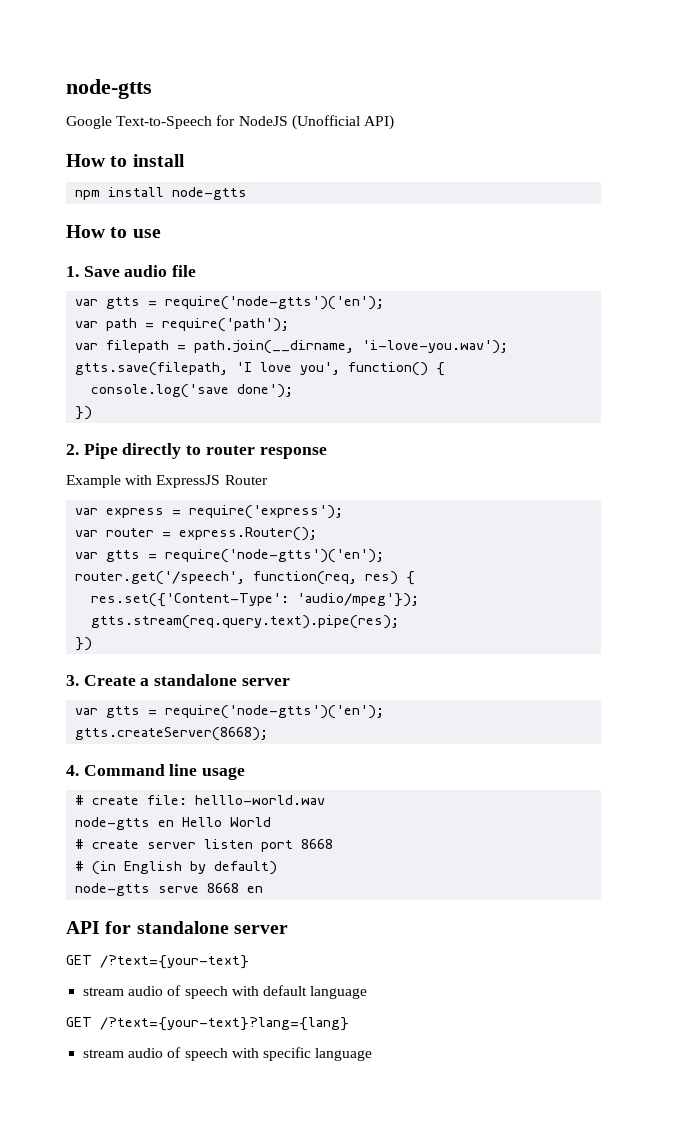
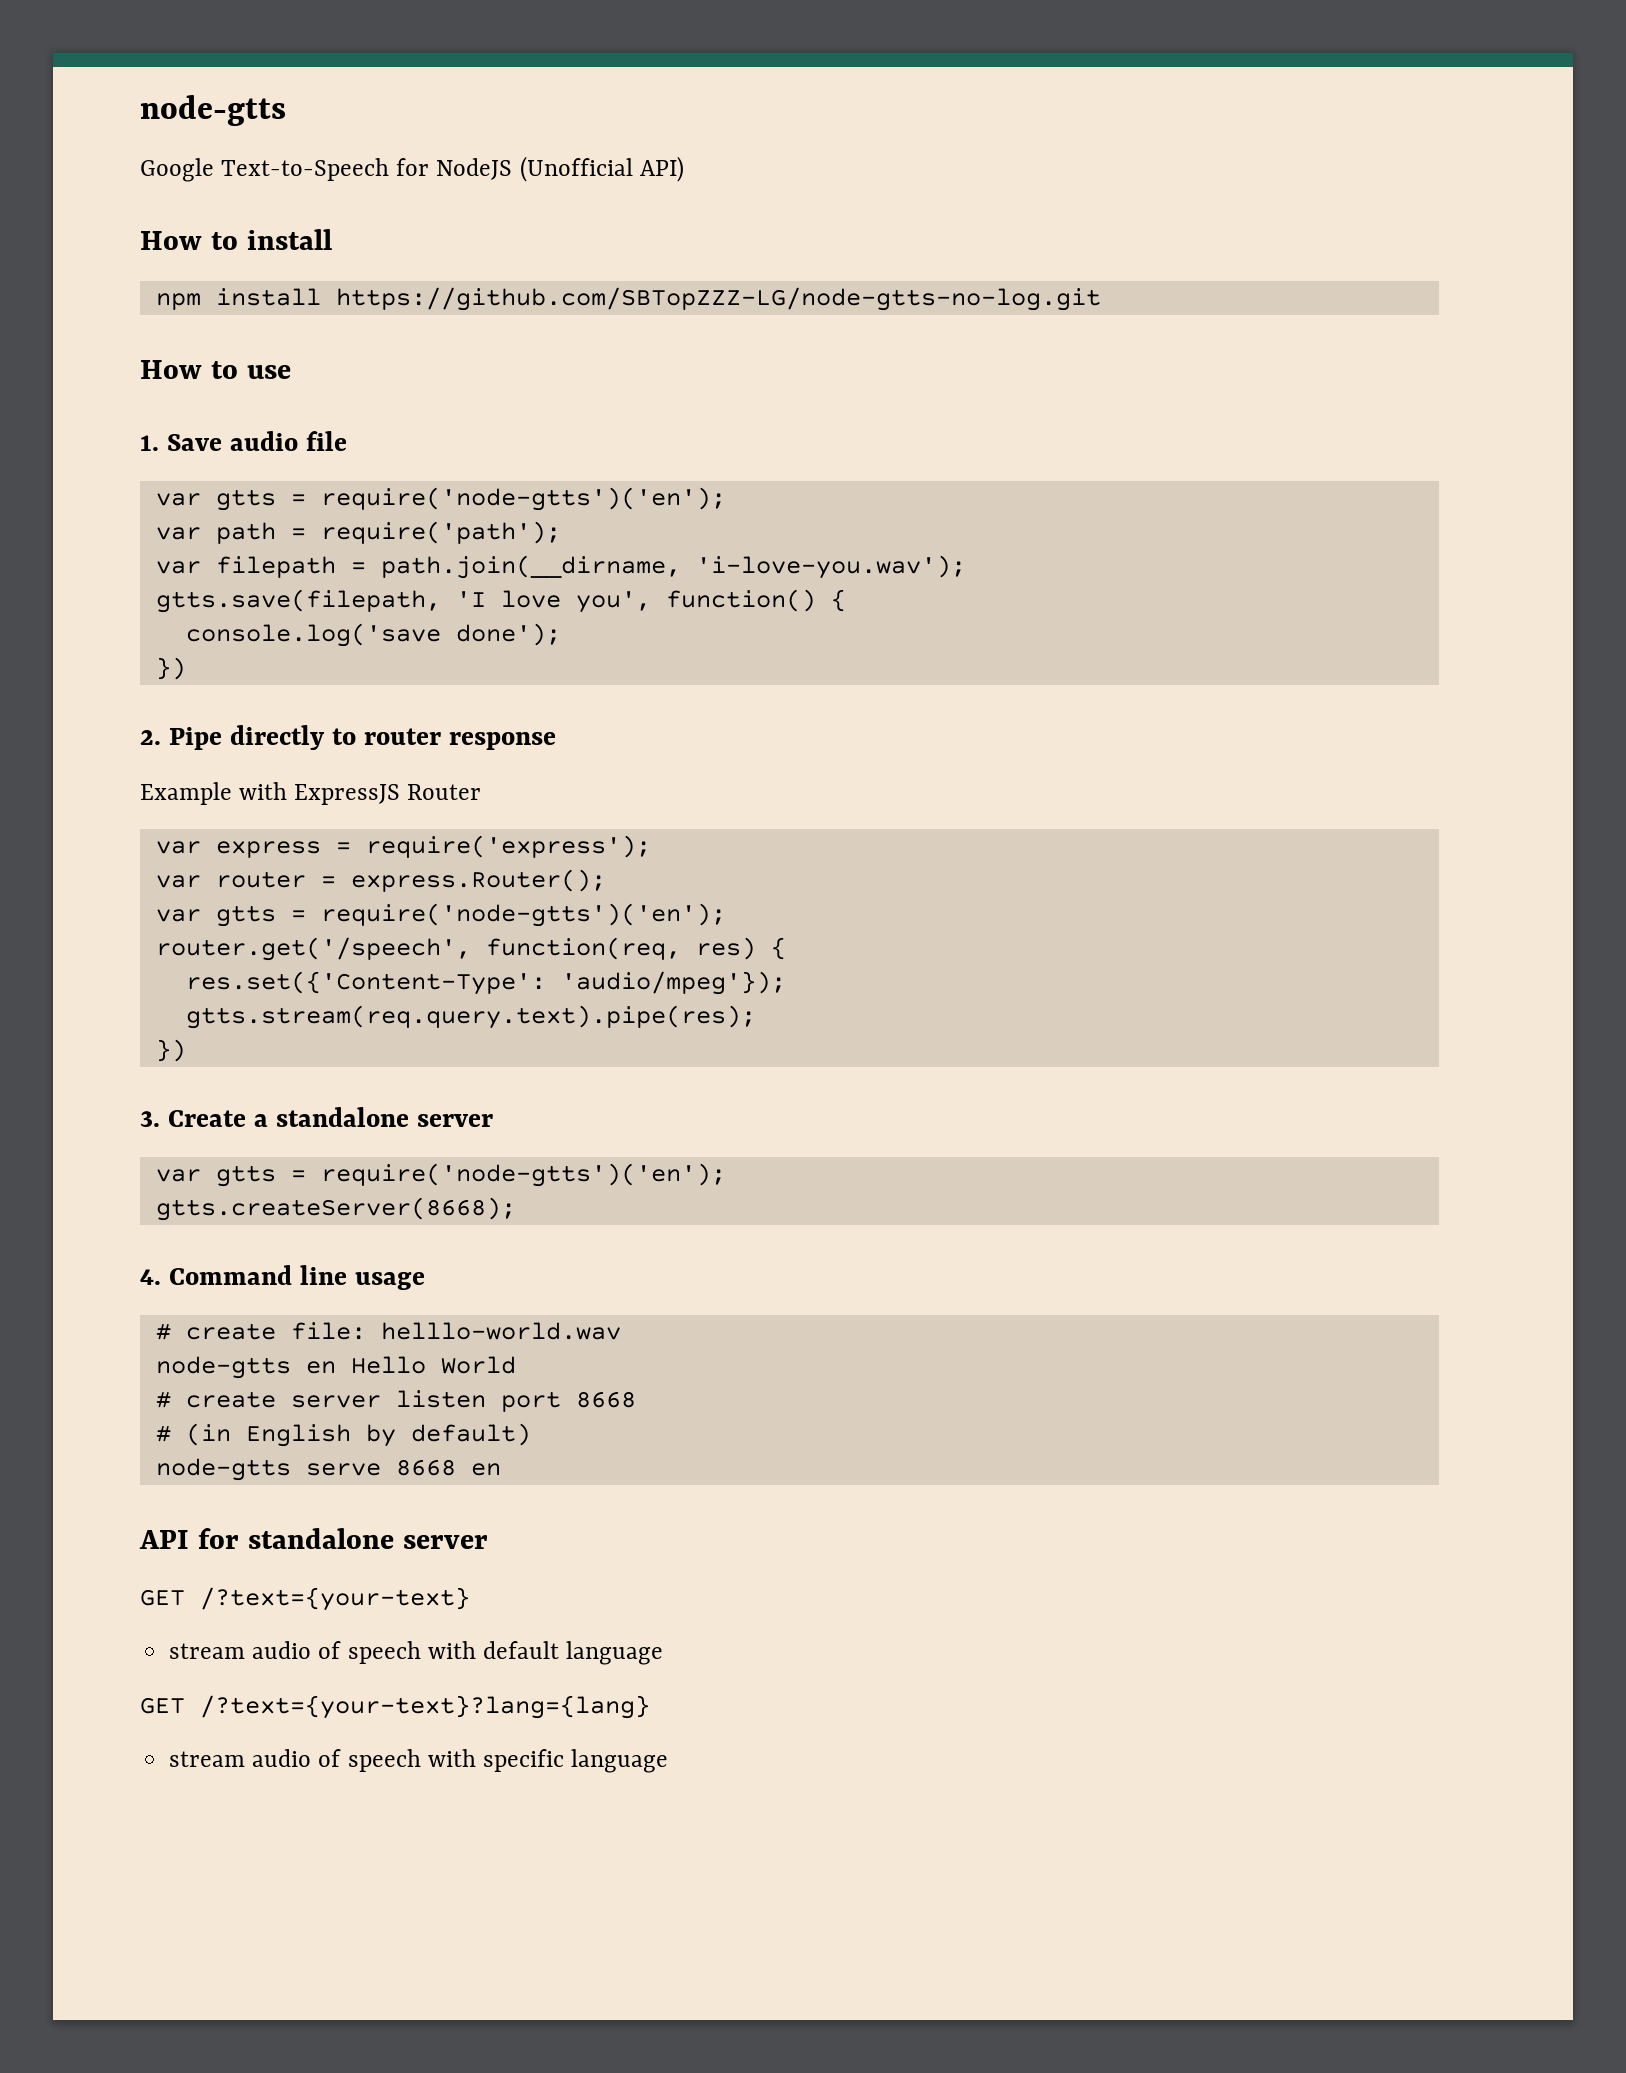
[172,187,248,200] node-gtts -> [335,287,1101,311] https://github.com/SBTopZZZ-LG/node-gtts-no-log.git

